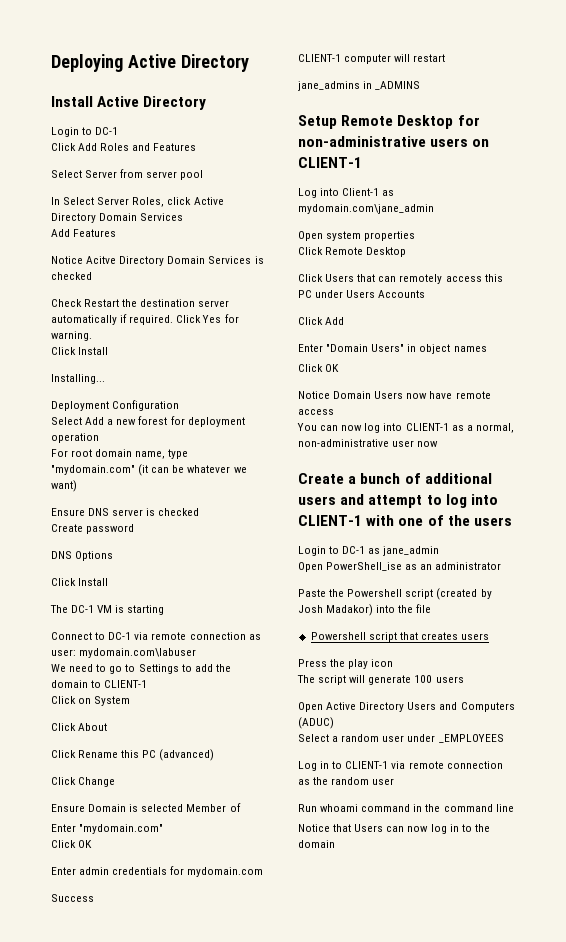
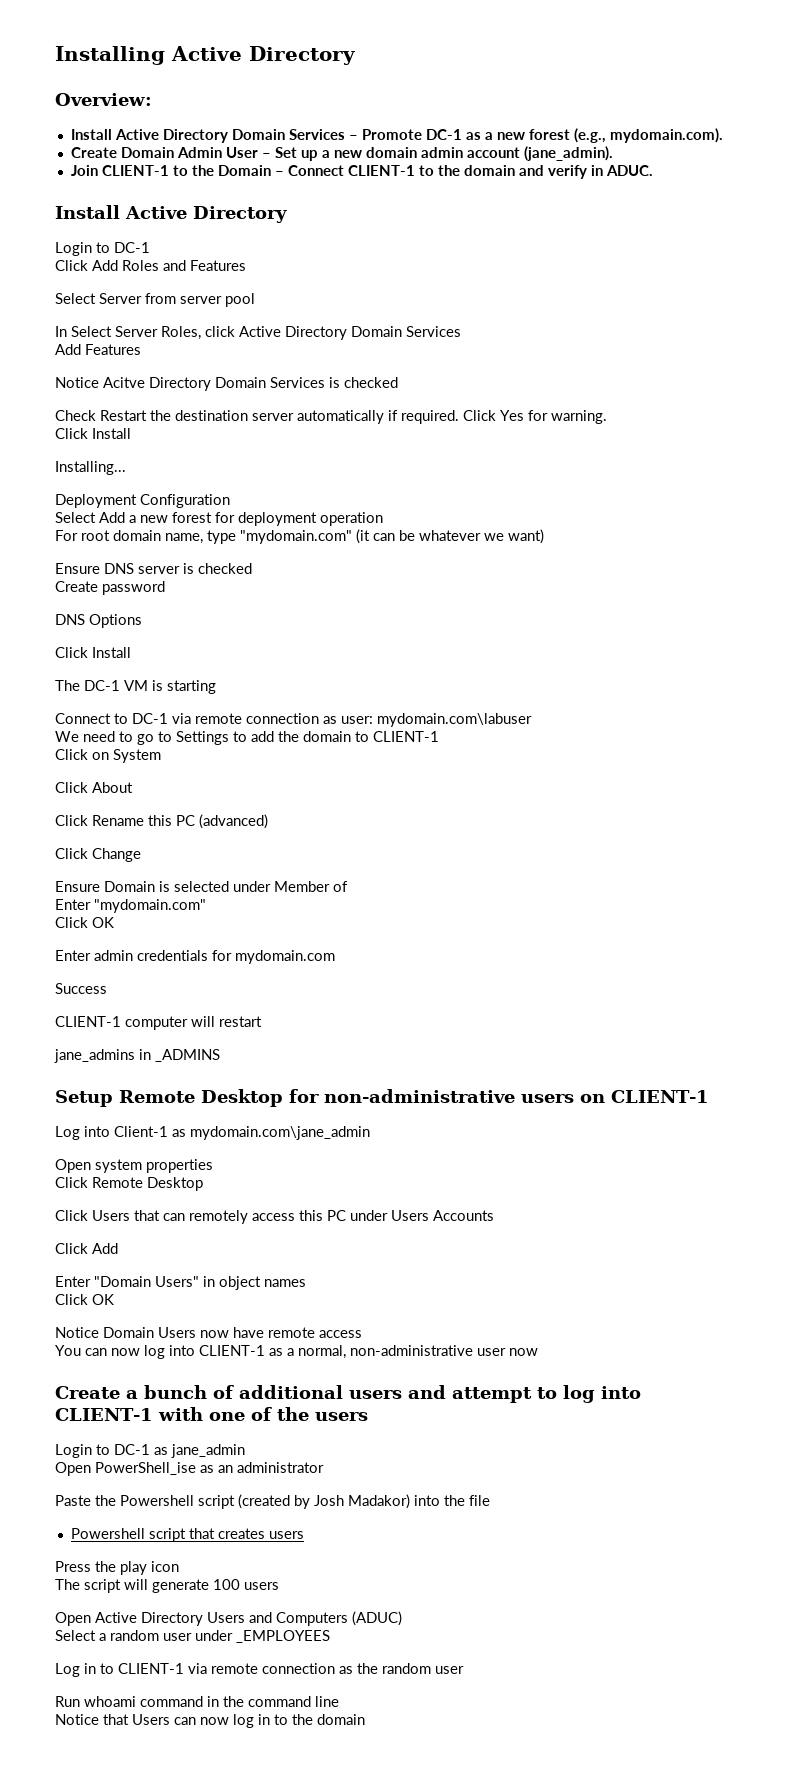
[51,54,249,72] Deploying Active Directory -> [55,46,356,65] [55,93,152,106] [70,128,723,143] [70,146,613,161] [70,165,653,179] Installing Active Directory // Overview: // Install Active Directory Domain Services – Promote DC-1 as a new forest (e.g., mydomain.com). // Create Domain Admin User – Set up a new domain admin account (jane_admin). // Join CLIENT-1 to the Domain – Connect CLIENT-1 to the domain and verify in ADUC.
(184, 808) none -> [233,881,271,892] under

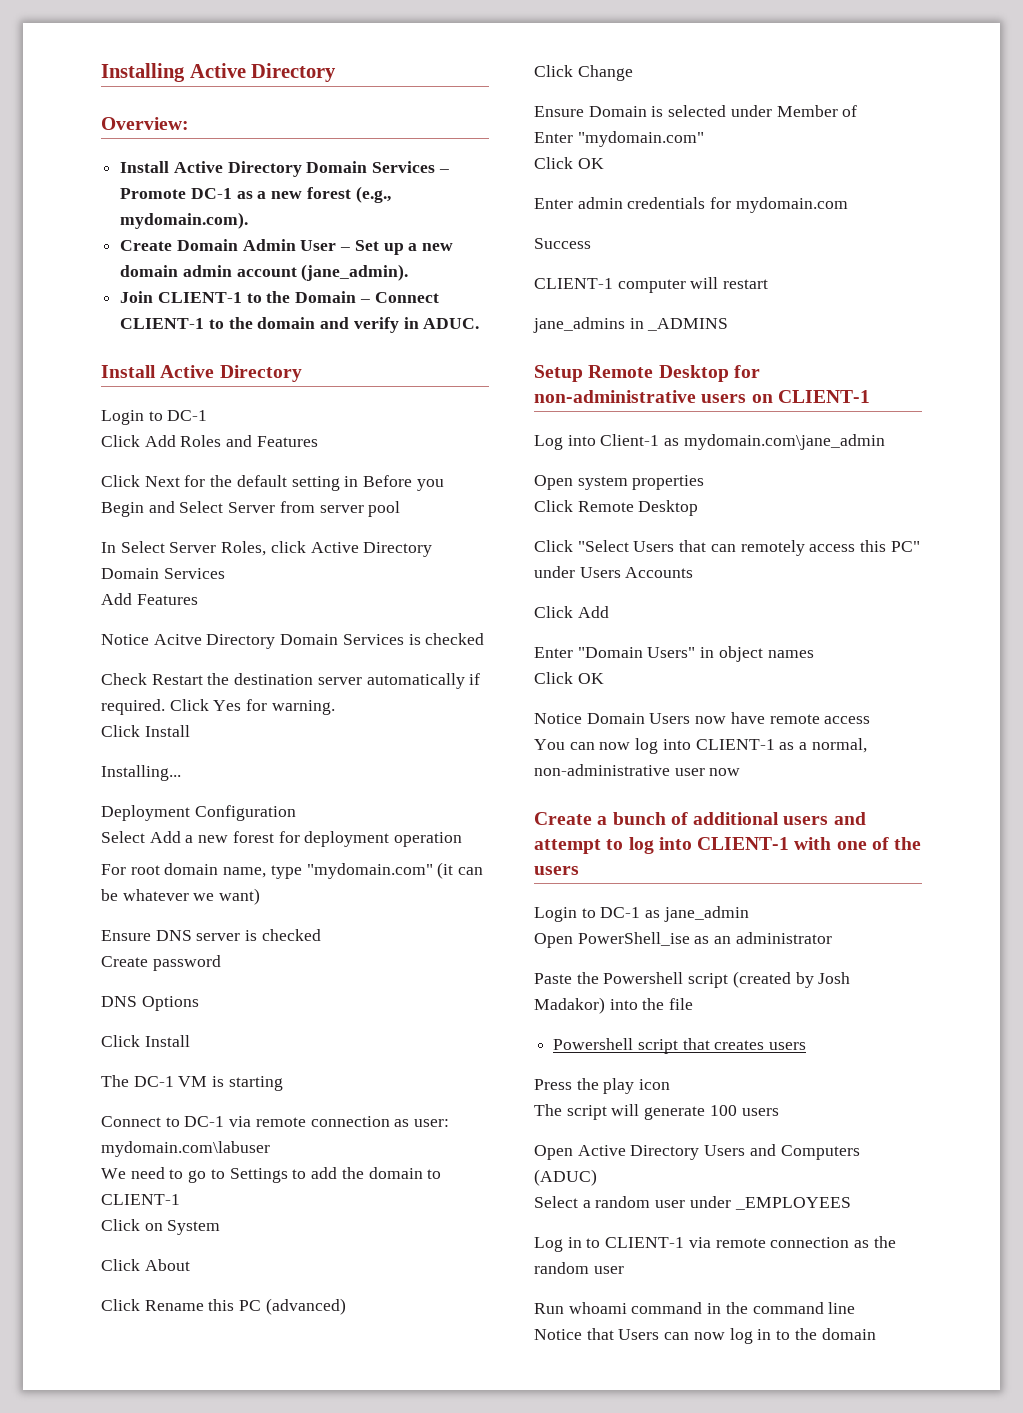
(246, 265) none -> [101,475,444,491] [101,501,175,517] Click Next for the default setting in Before you Begin and
(88, 1215) none -> [577,540,629,552] "Select
[327,1210,346,1221] PC -> [890,541,920,552] PC"

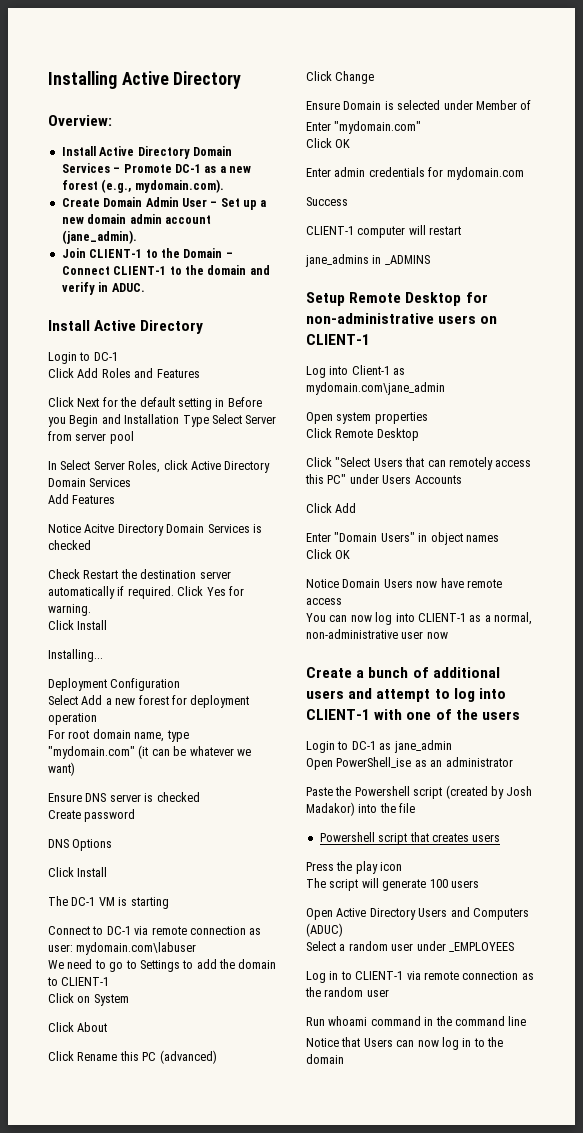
(175, 507) none -> [124,414,209,427] Installation Type

